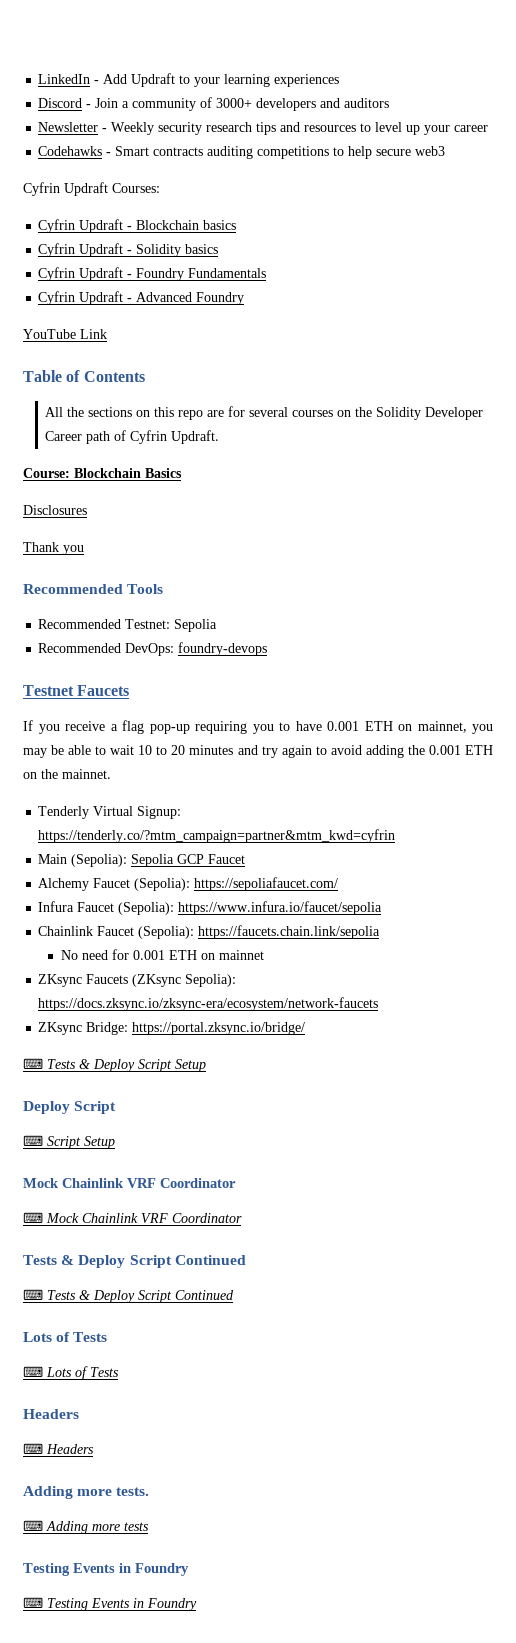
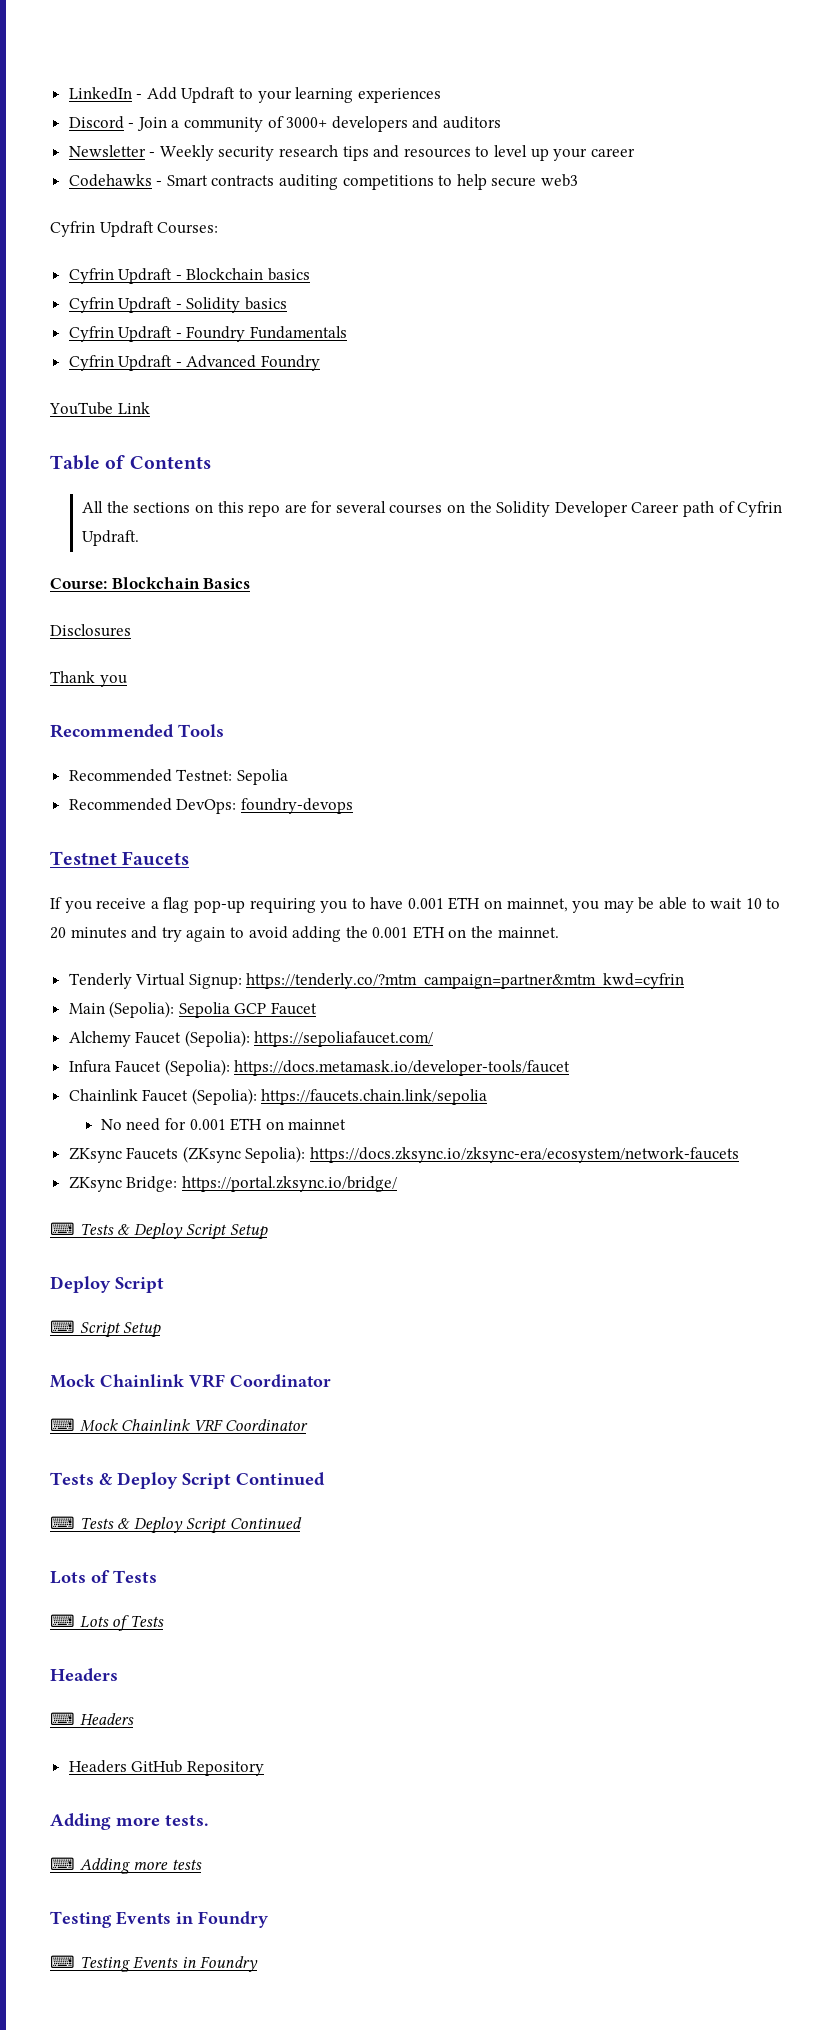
[178,901,383,915] https://www.infura.io/faucet/sepolia -> [234,1060,571,1076] https://docs.metamask.io/developer-tools/faucet
(94, 1449) none -> [68,1760,264,1776] // Headers GitHub Repository

